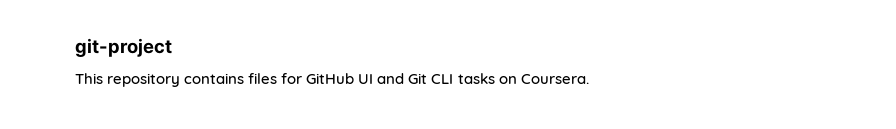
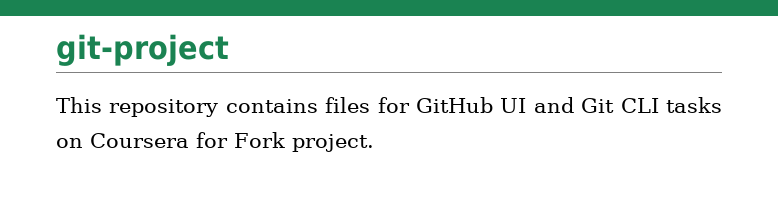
[520,74,589,84] Coursera. -> [90,132,374,152] Coursera for Fork project.

